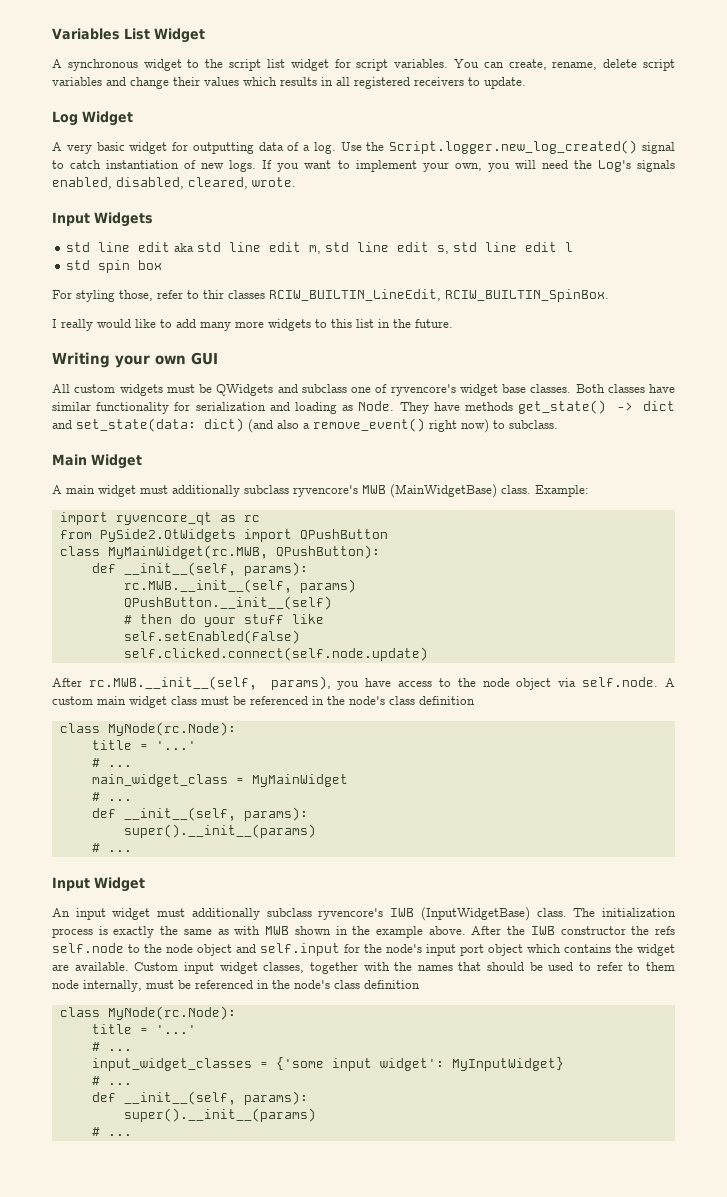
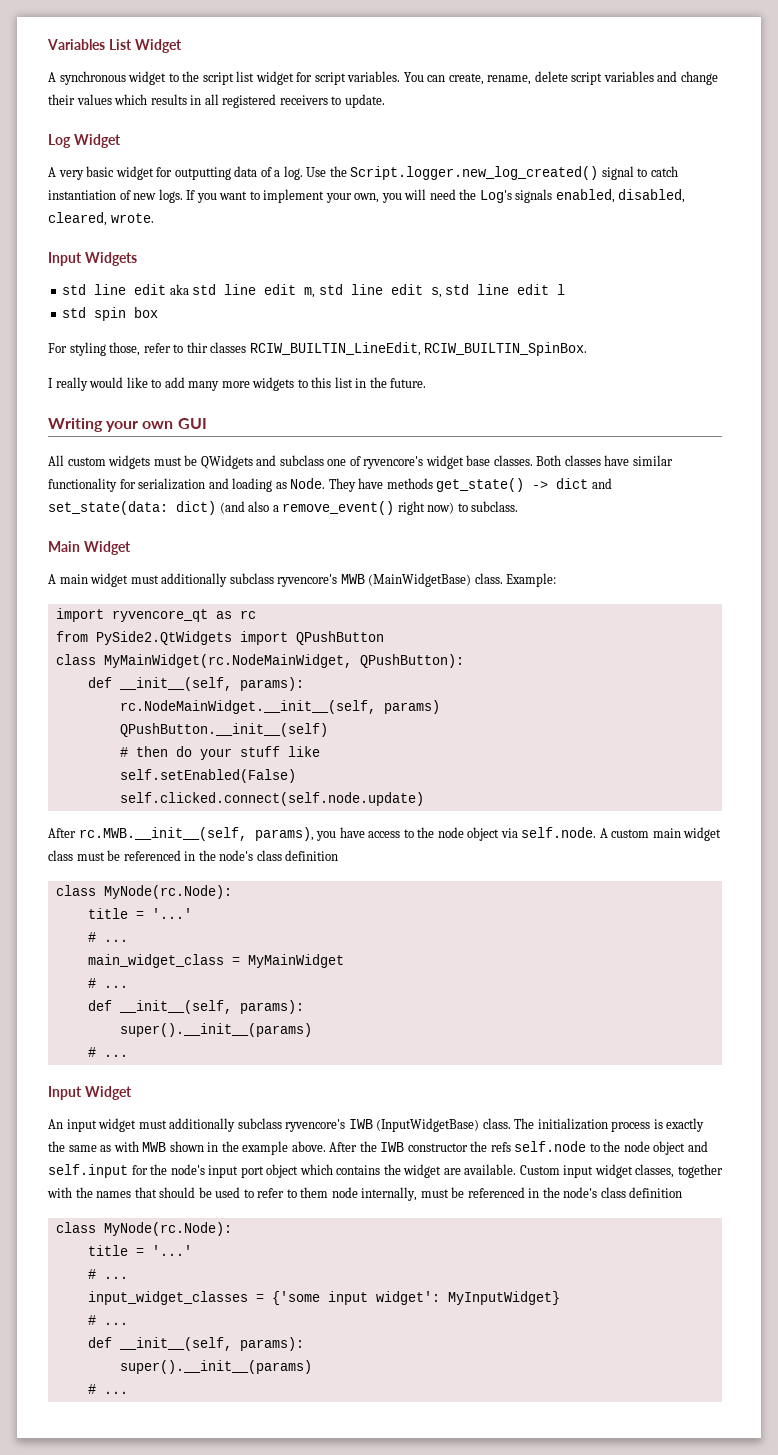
[107,545,268,559] MyMainWidget(rc.MWB, -> [103,654,352,668] MyMainWidget(rc.NodeMainWidget,
[123,579,292,593] rc.MWB.__init__(self, -> [119,700,376,714] rc.NodeMainWidget.__init__(self,

